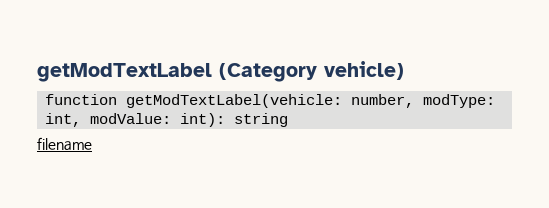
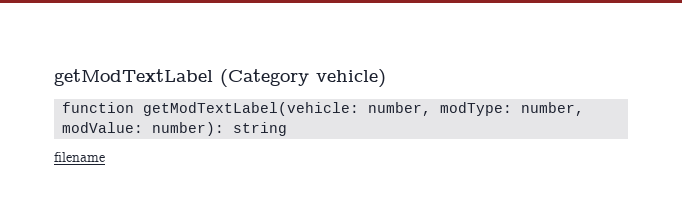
[45,113,226,127] int, modValue: int): -> [521,102,585,116] [62,122,225,136] number, modValue: number):

